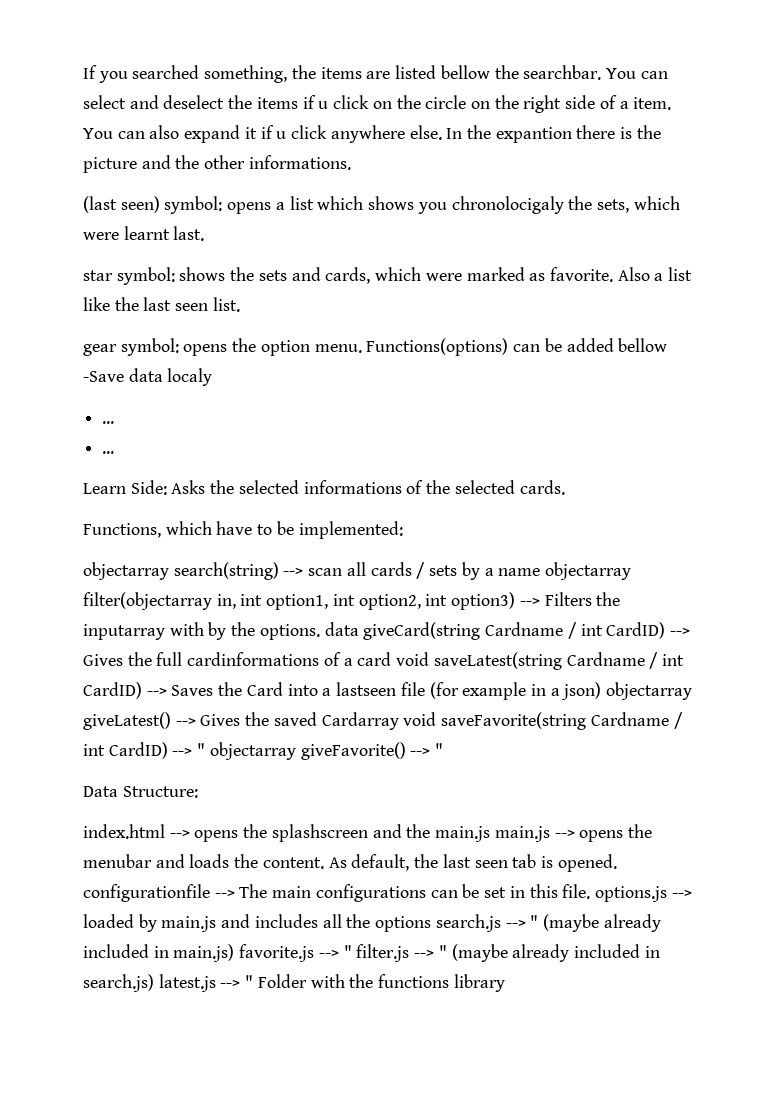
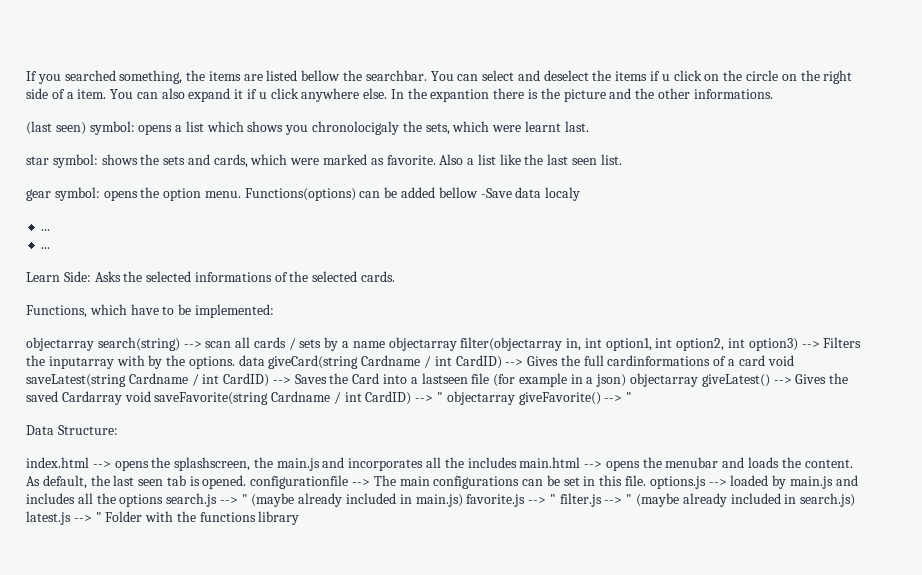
[271,824,550,842] splashscreen and the main.js main.js -> [174,457,581,471] splashscreen, the main.js and incorporates all the includes main.html

